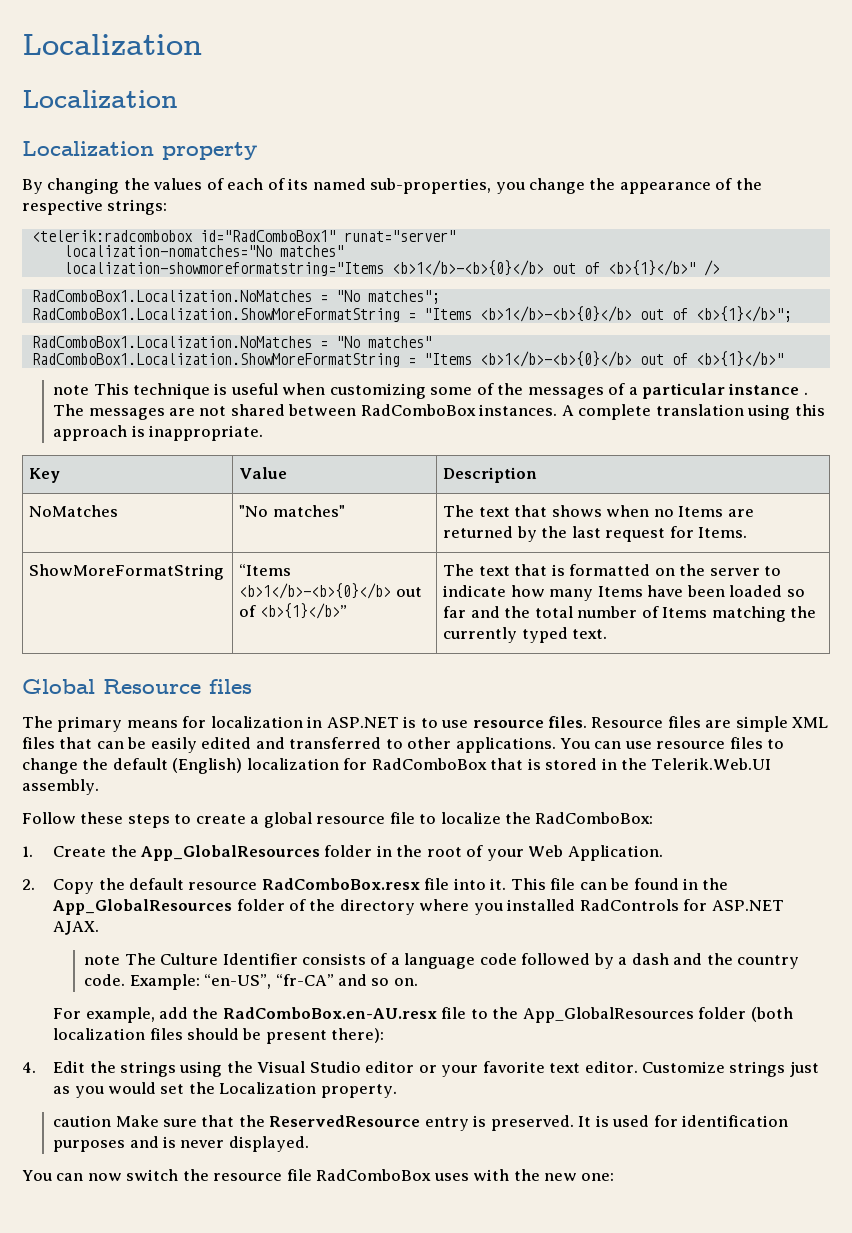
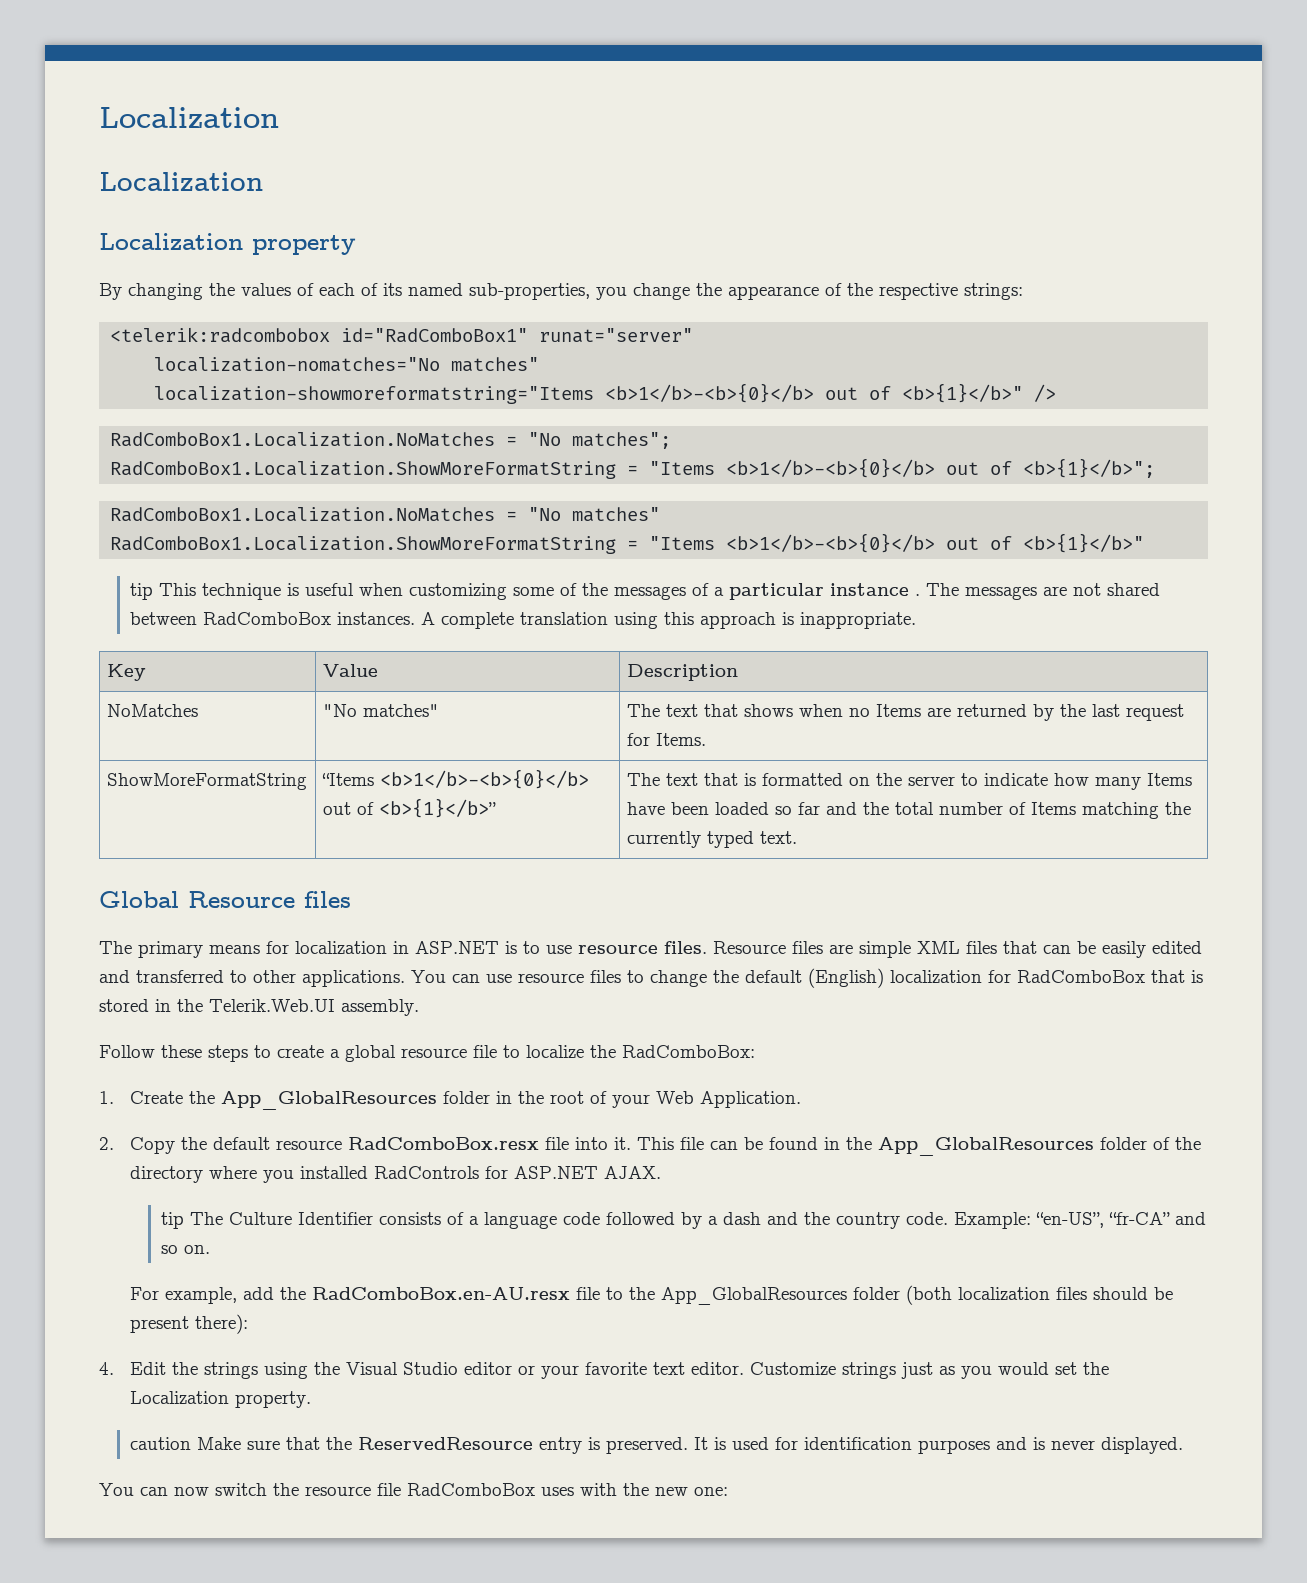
[53,385,90,395] note -> [130,583,154,600] tip
[84,955,121,965] note -> [161,1212,185,1229] tip

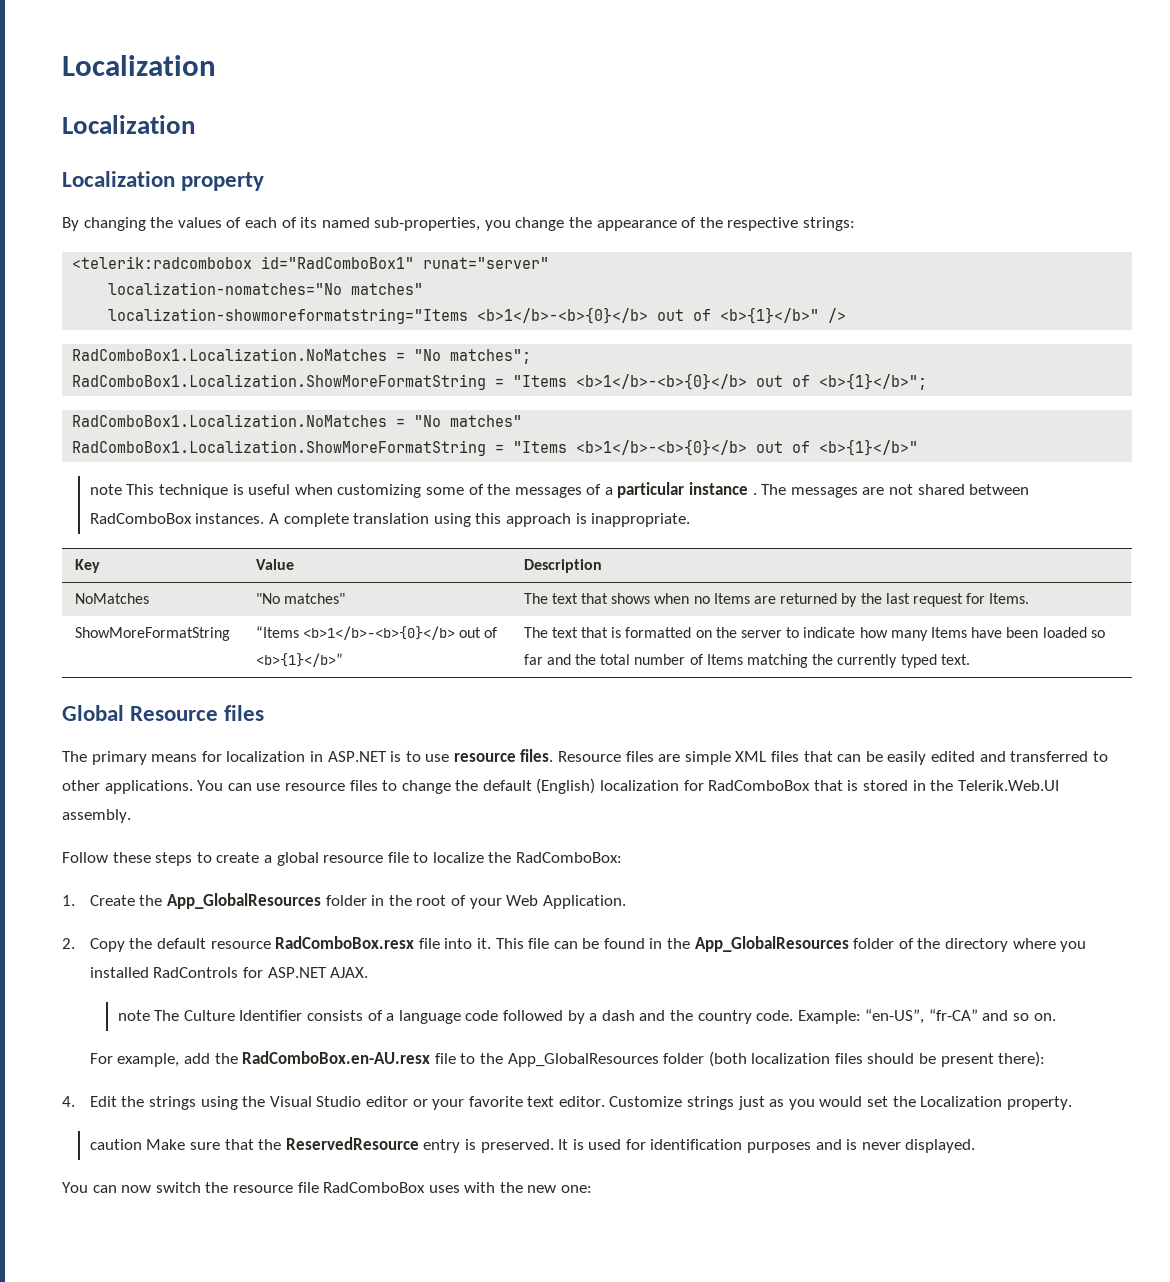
[130,583,154,600] tip -> [89,484,122,495] note
[161,1212,185,1229] tip -> [117,1010,150,1021] note

